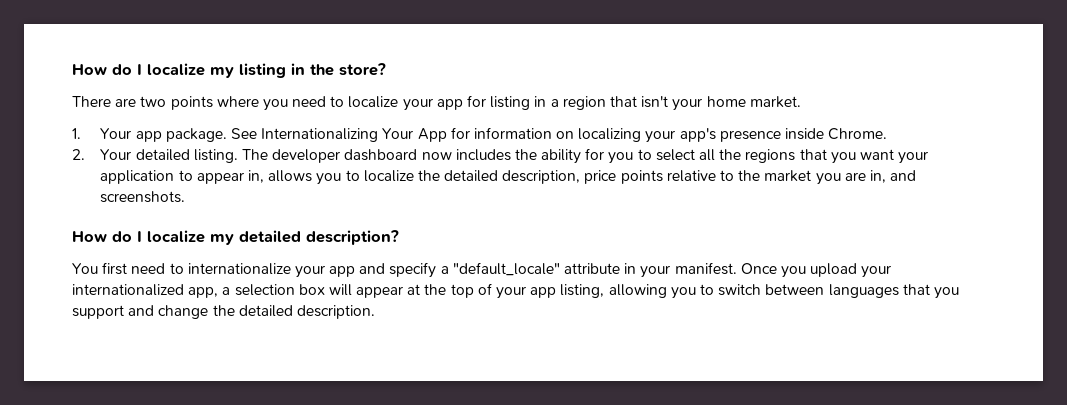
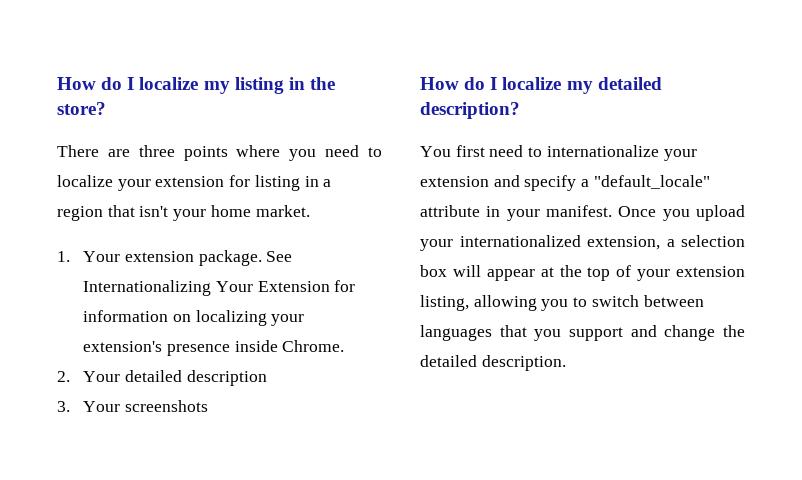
[140,96,167,107] two -> [138,145,175,157] three
[436,99,463,110] app -> [155,176,225,187] extension
[135,131,162,142] app -> [124,251,194,262] extension
[417,128,447,142] App -> [257,281,330,292] Extension
[679,128,716,142] app's -> [83,341,163,352] extension's
[193,148,929,164] [100,170,917,185] [100,191,186,203] listing. The developer dashboard now includes the ability for you to select all the regions that you want your application to appear in, allows you to localize the detailed description, price points relative to the market you are in, and screenshots. -> [186,370,267,386] [57,400,208,412] description // 3. Your screenshots
[329,266,356,277] app -> [420,176,489,187] extension
[188,287,219,298] app, -> [587,236,660,250] extension,
[530,287,557,298] app -> [676,266,745,277] extension

